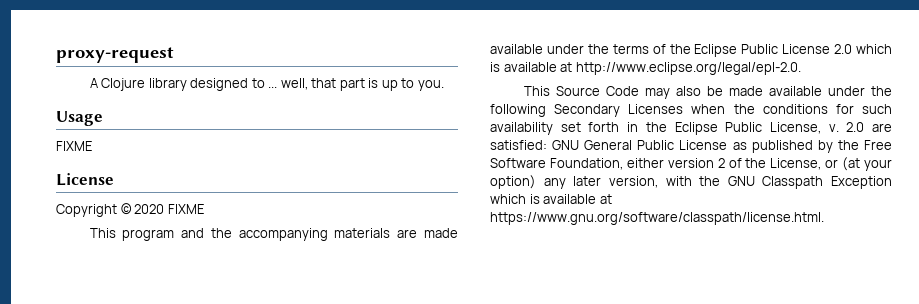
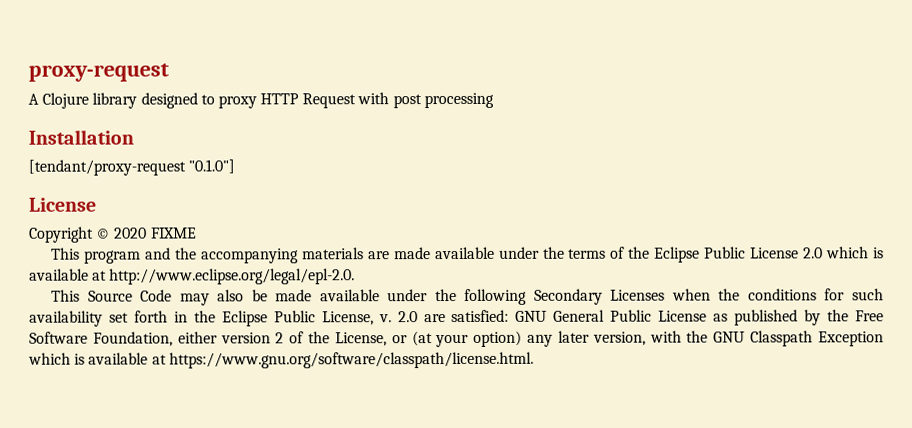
[268,78,444,91] [56,111,103,126] [56,141,92,151] ... well, that part is up to you. // Usage // FIXME -> [217,92,494,109] [28,129,134,145] [28,159,236,176] proxy HTTP Request with post processing // Installation // [tendant/proxy-request "0.1.0"]

